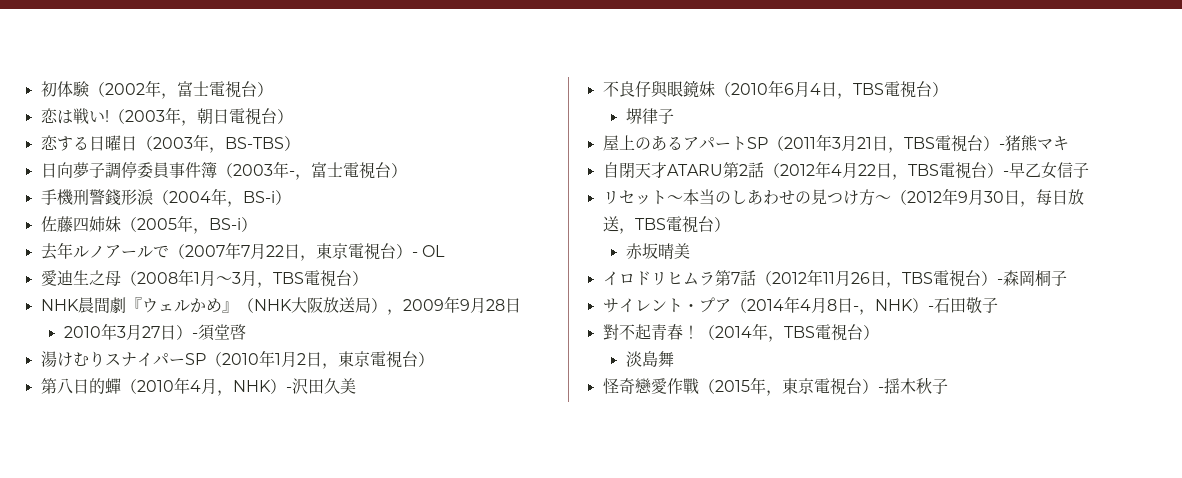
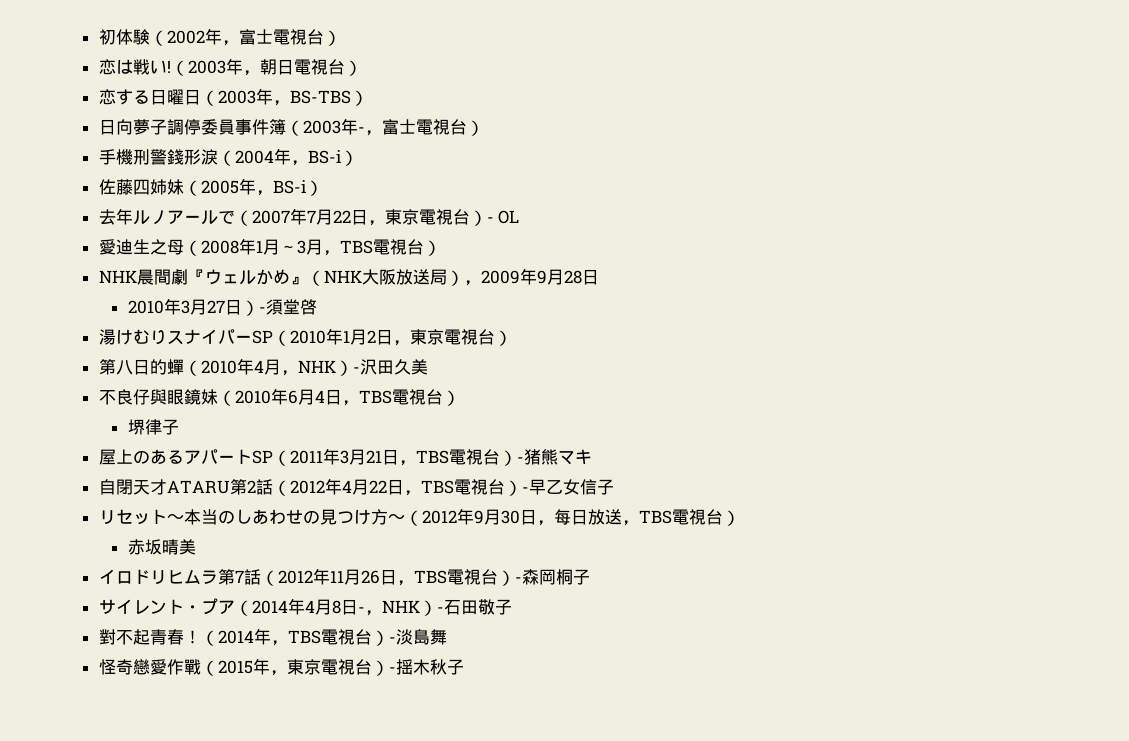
(879, 332) // -> [388,637,396,643] -

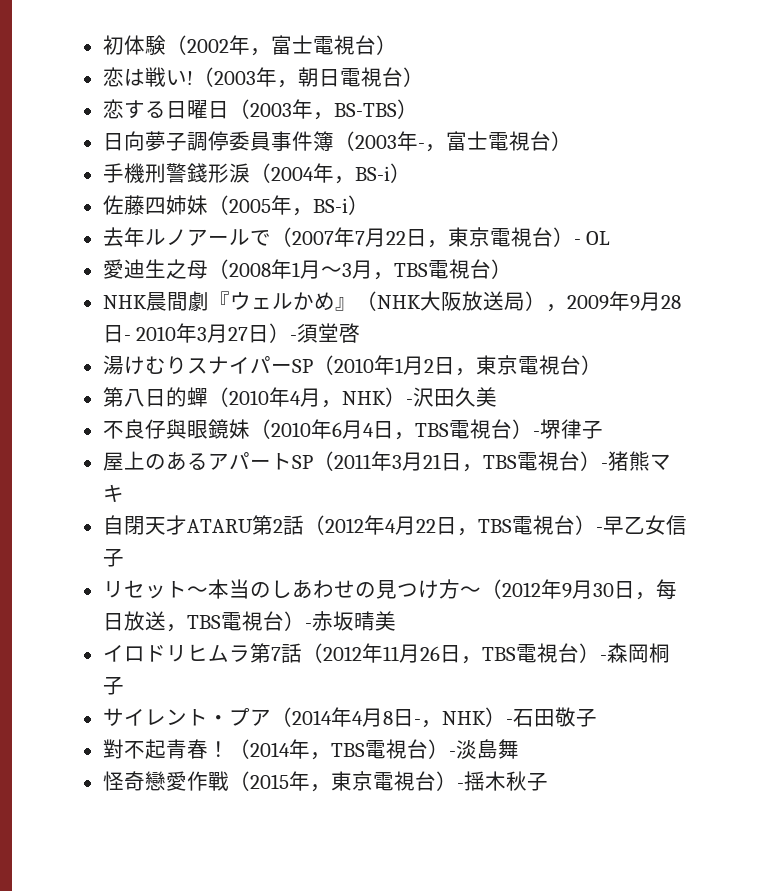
(599, 277) // -> [123,335,131,341] -
(460, 398) // -> [532,431,540,437] -
(740, 518) // -> [304,623,312,629] -

